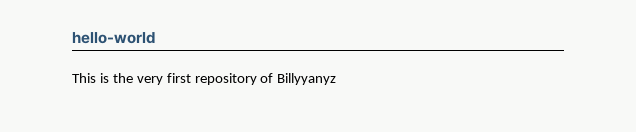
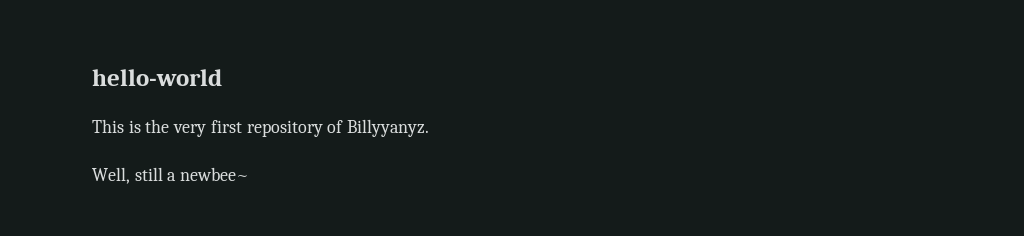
[277,73,337,85] Billyyanyz -> [347,119,430,137] [92,167,250,184] Billyyanyz. // Well, still a newbee~

